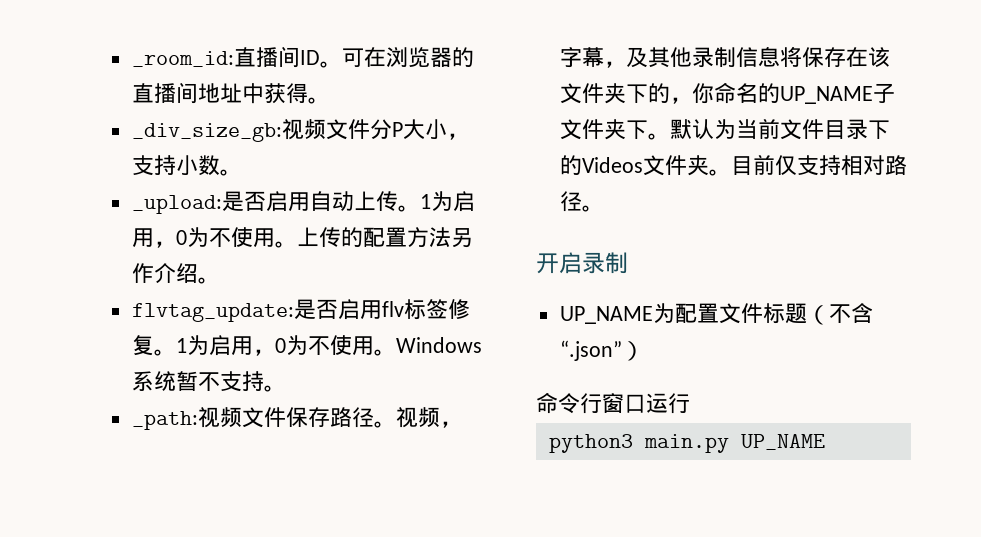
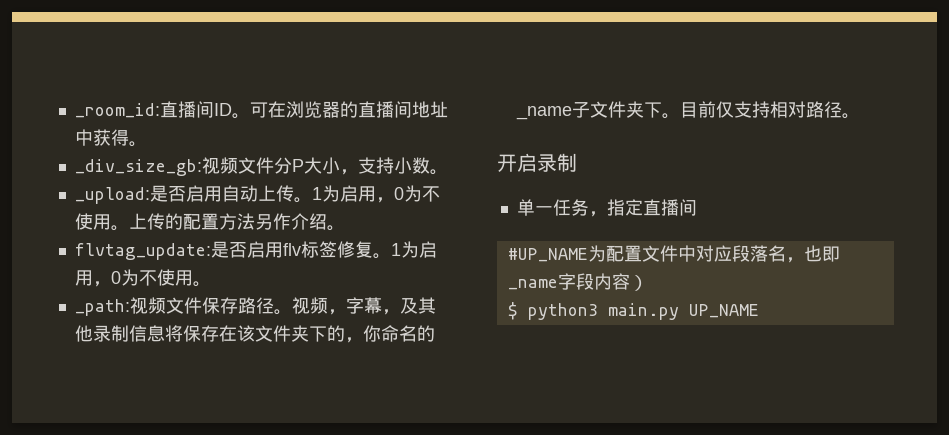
[395,337,482,353] [131,371,286,392] Windows系统暂不支持。 -> (211, 284) none
[779,86,873,104] UP_NAME -> [515,106,572,120] _name
[669,118,890,140] [559,155,731,176] 默认为当前文件目录下的Videos文件夹。 -> (680, 116) none
[559,303,873,325] [559,340,644,361] [536,392,690,414] UP_NAME为配置文件标题（不含“.json”） // 命令行窗口运行 // -> [516,199,697,217] [507,245,840,263] [507,273,648,291] [507,302,518,320] 单一任务，指定直播间 // #UP_NAME为配置文件中对应段落名，也即_name字段内容） // $

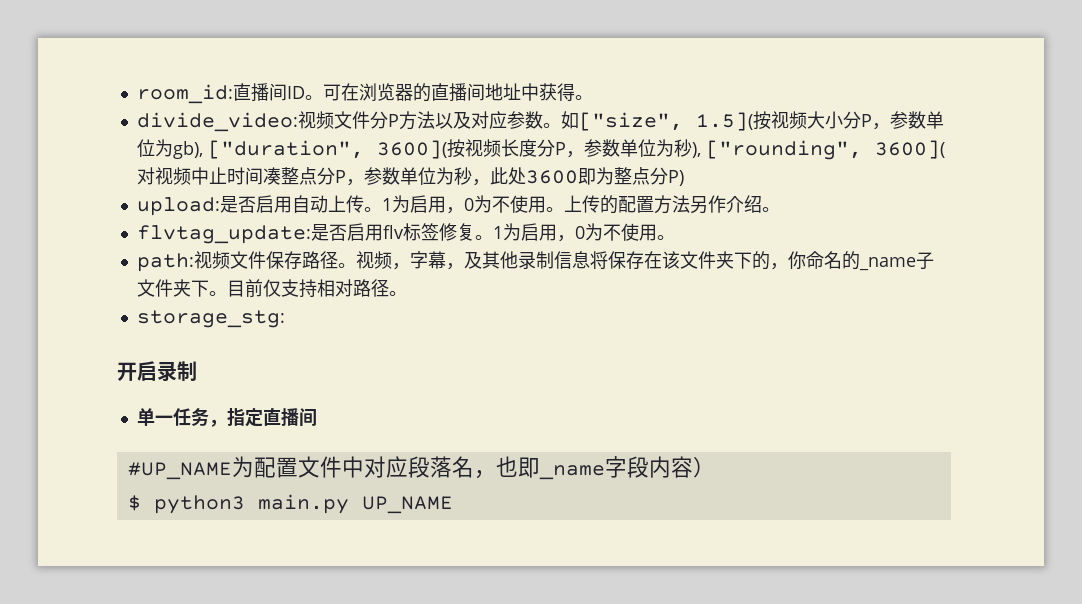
[74,103,160,118] _room_id: -> [136,84,233,104] room_id:
[74,159,202,176] _div_size_gb: -> [136,112,298,132] divide_video:
[303,157,448,175] [74,187,150,204] 大小，支持小数。 // _upload: -> [398,111,944,131] [136,139,945,160] [136,167,684,186] [136,197,220,216] 方法以及对应参数。如["size", 1.5](按视频大小分P，参数单位为gb), ["duration", 3600](按视频长度分P，参数单位为秒), ["rounding", 3600](对视频中止时间凑整点分P，参数单位为秒，此处3600即为整点分P) // upload:
[74,299,130,316] _path: -> [136,253,194,272] path:
(860, 116) none -> [136,310,285,328] // storage_stg:

